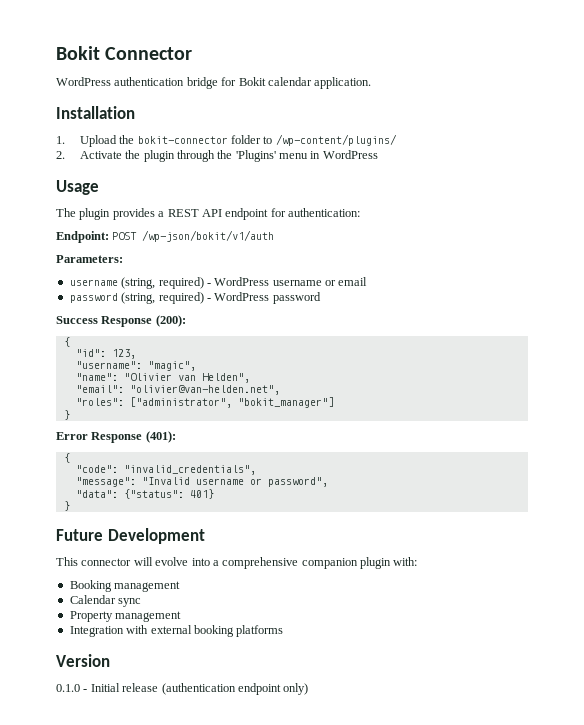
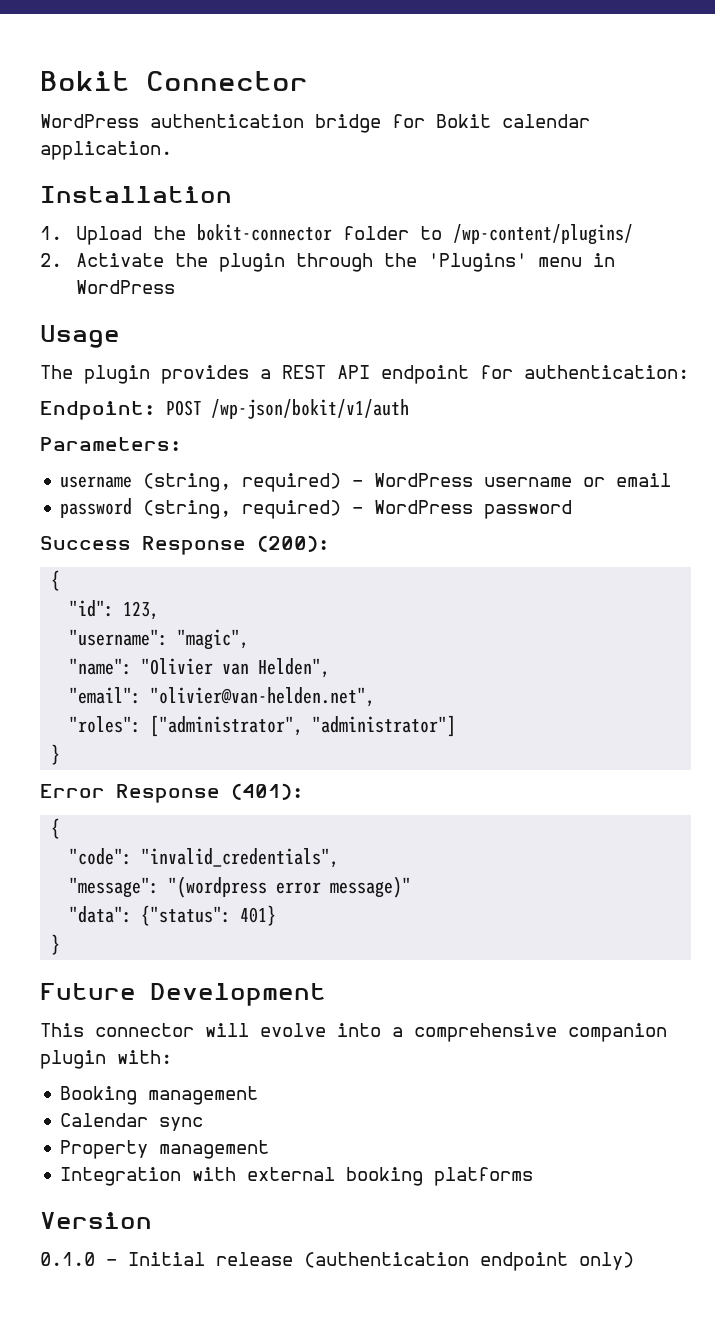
[237,397,334,408] "bokit_manager"] -> [312,715,457,737] "administrator"]
[141,477,328,487] "Invalid username or password", -> [168,876,412,898] "(wordpress error message)"

